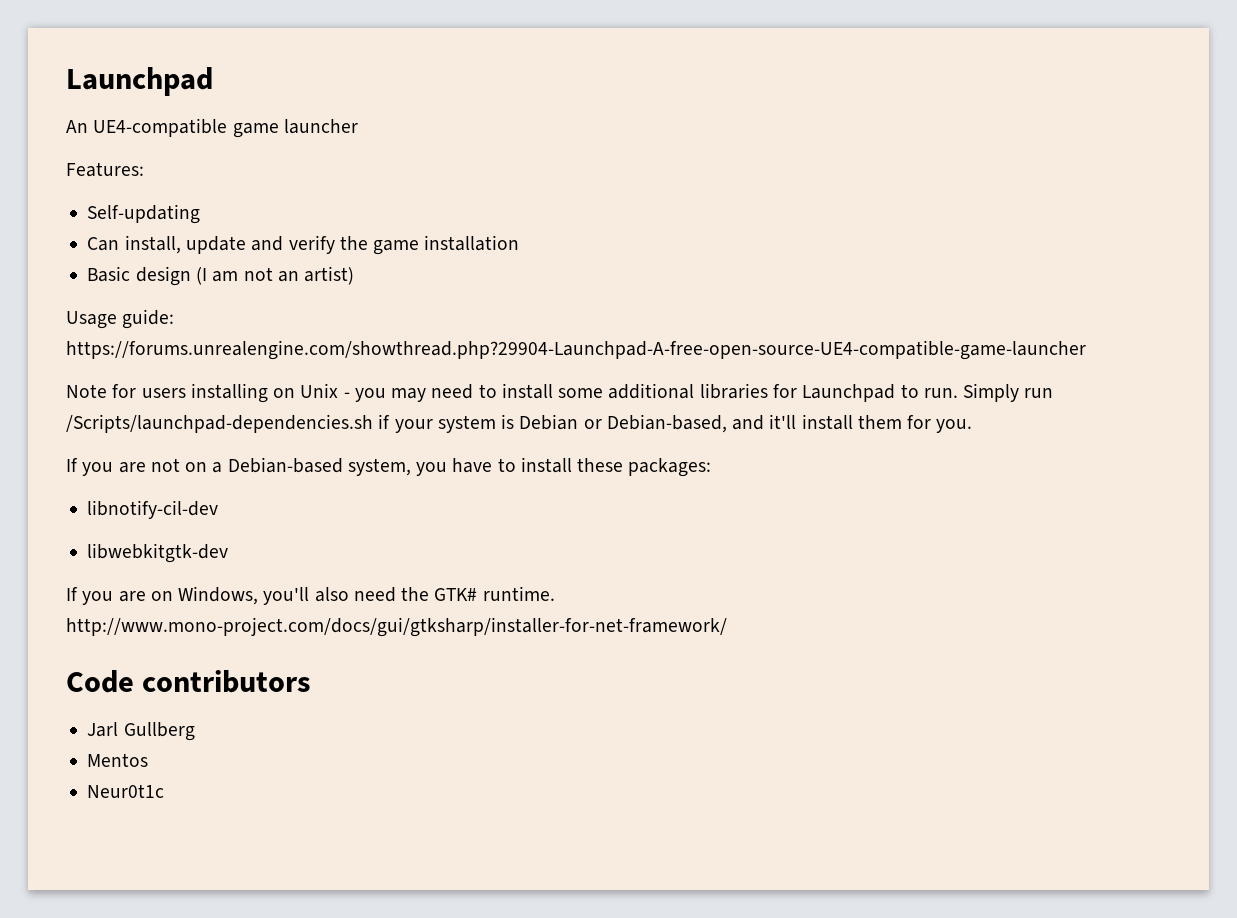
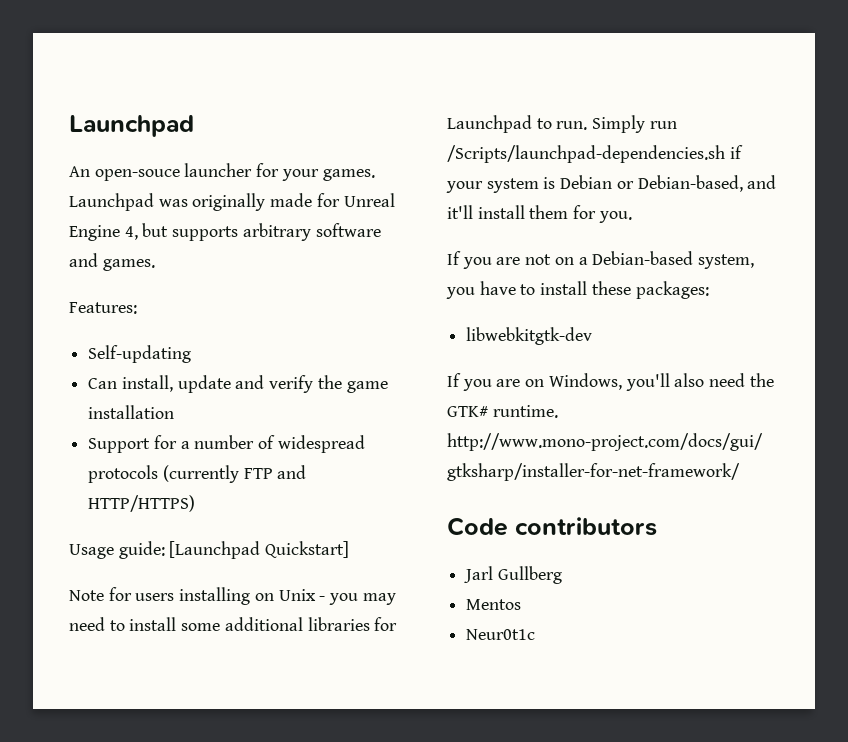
[93,118,279,138] UE4-compatible game -> [94,169,180,181] open-souce
(358, 126) none -> [256,163,375,181] [69,193,395,211] [69,223,381,241] [69,253,155,271] for your games. Launchpad was originally made for Unreal Engine 4, but supports arbitrary software and games.
[87,266,355,286] Basic design (I am not an artist) -> [88,435,365,453] [88,465,307,483] [88,495,196,512] Support for a number of widespread protocols (currently FTP and HTTP/HTTPS)
[66,340,1086,360] https://forums.unrealengine.com/showthread.php?29904-Launchpad-A-free-open-source-UE4-compatible-game-launcher -> [169,541,350,559] [Launchpad Quickstart]
[87,500,219,519] // libnotify-cil-dev -> (709, 290) none

